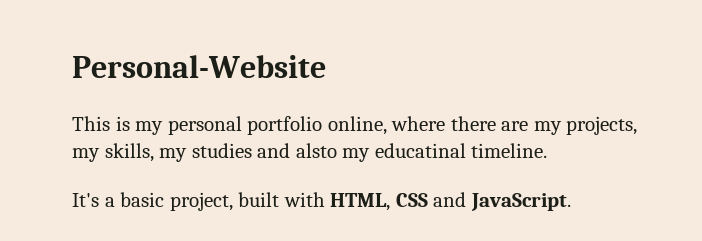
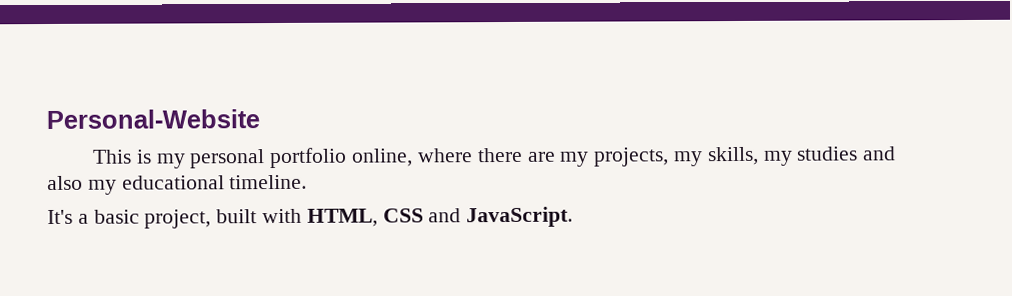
[295,143,466,162] alsto my educatinal -> [47,175,225,195] also my educational

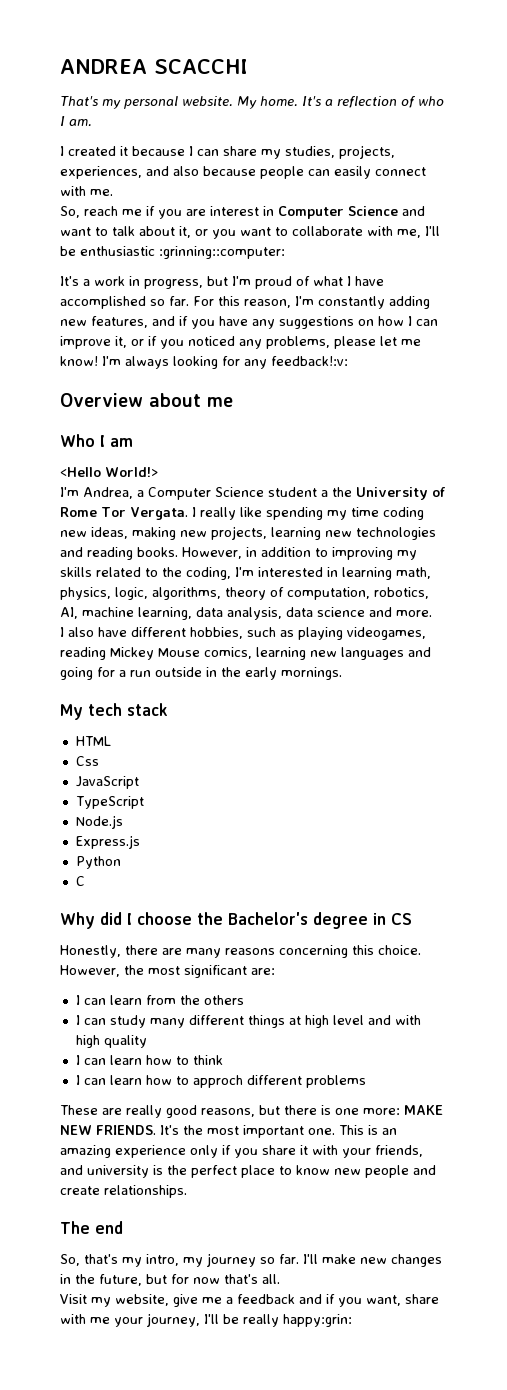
[46,109,260,130] [93,146,897,169] [47,174,308,195] [47,206,574,229] Personal-Website // This is my personal portfolio online, where there are my projects, my skills, my studies and also my educational timeline. // It's a basic project, built with HTML, CSS and JavaScript. -> [60,59,248,74] [60,96,444,109] [60,116,92,127] [60,145,395,159] [60,166,426,179] [60,186,113,196] [60,206,425,219] [60,226,440,239] [60,246,285,259] [60,276,384,289] [60,296,430,309] [60,316,438,329] [60,336,421,349] [60,356,348,369] [60,393,233,407] [60,434,133,447] [60,467,158,477] [60,487,446,500] [60,507,424,520] [60,526,436,540] [60,547,417,560] [60,567,431,580] [60,587,429,600] [60,607,432,620] [60,627,426,640] [60,647,431,660] [60,667,342,680] [60,703,168,720] [75,736,111,746] [75,756,99,766] [75,776,139,789] [75,796,144,809] [75,815,123,829] [75,835,140,849] [75,856,121,869] [75,876,85,886] [60,912,412,929] [60,945,421,958] [60,965,275,978] [75,995,244,1005] [75,1015,421,1028] [75,1035,147,1048] [75,1055,223,1065] [75,1075,366,1088] [60,1105,443,1118] [60,1125,397,1138] [60,1145,423,1158] [60,1165,436,1178] [60,1185,187,1198] [60,1221,123,1234] [60,1253,442,1267] [60,1274,280,1286] [60,1294,439,1307] [60,1313,352,1327] ANDREA SCACCHI // That's my personal website. My home. It's a reflection of who I am. // I created it because I can share my studies, projects, experiences, and also because people can easily connect with me. // So, reach me if you are interest in Computer Science and want to talk about it, or you want to collaborate with me, I'll be enthusiastic :grinning::computer: // It's a work in progress, but I'm proud of what I have accomplished so far. For this reason, I'm constantly adding new features, and if you have any suggestions on how I can improve it, or if you noticed any problems, please let me know! I'm always looking for any feedback!:v: // Overview about me // Who I am // <Hello World!> // I'm Andrea, a Computer Science student a the University of Rome Tor Vergata. I really like spending my time coding new ideas, making new projects, learning new technologies and reading books. However, in addition to improving my skills related to the coding, I'm interested in learning math, physics, logic, algorithms, theory of computation, robotics, AI, machine learning, data analysis, data science and more. // I also have different hobbies, such as playing videogames, reading Mickey Mouse comics, learning new languages and going for a run outside in the early mornings. // My tech stack // HTML // Css // JavaScript // TypeScript // Node.js // Express.js // Python // C // Why did I choose the Bachelor's degree in CS // Honestly, there are many reasons concerning this choice. However, the most significant are: // I can learn from the others // I can study many different things at high level and with high quality // I can learn how to think // I can learn how to approch different problems // These are really good reasons, but there is one more: MAKE NEW FRIENDS. It's the most important one. This is an amazing experience only if you share it with your friends, and university is the perfect place to know new people and create relationships. // The end // So, that's my intro, my journey so far. I'll make new changes in the future, but for now that's all. // Visit my website, give me a feedback and if you want, share with me your journey, I'll be really happy:grin:

